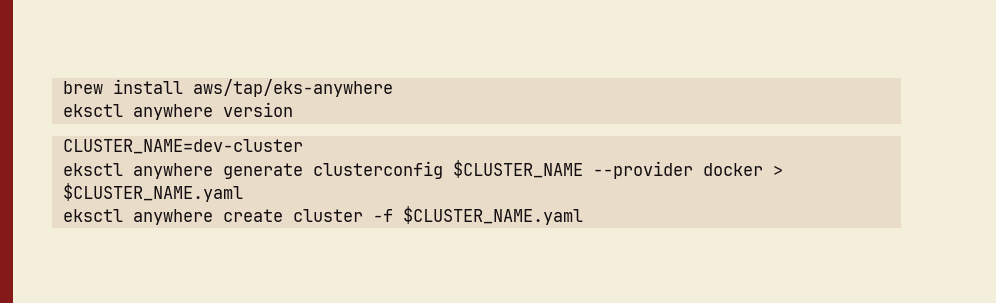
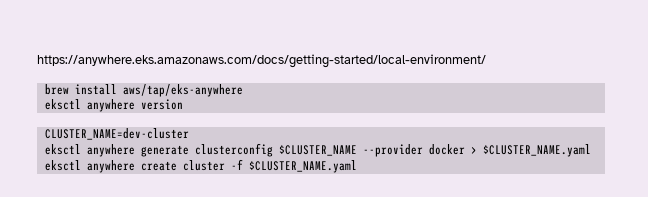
(62, 87) none -> [37,54,486,68] https://anywhere.eks.amazonaws.com/docs/getting-started/local-environment/ //

